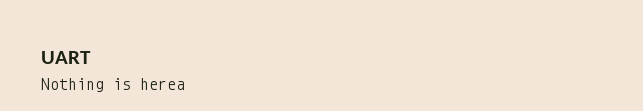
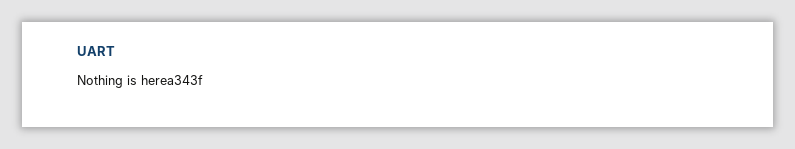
[140,78,185,90] herea -> [141,75,203,85] herea343f

